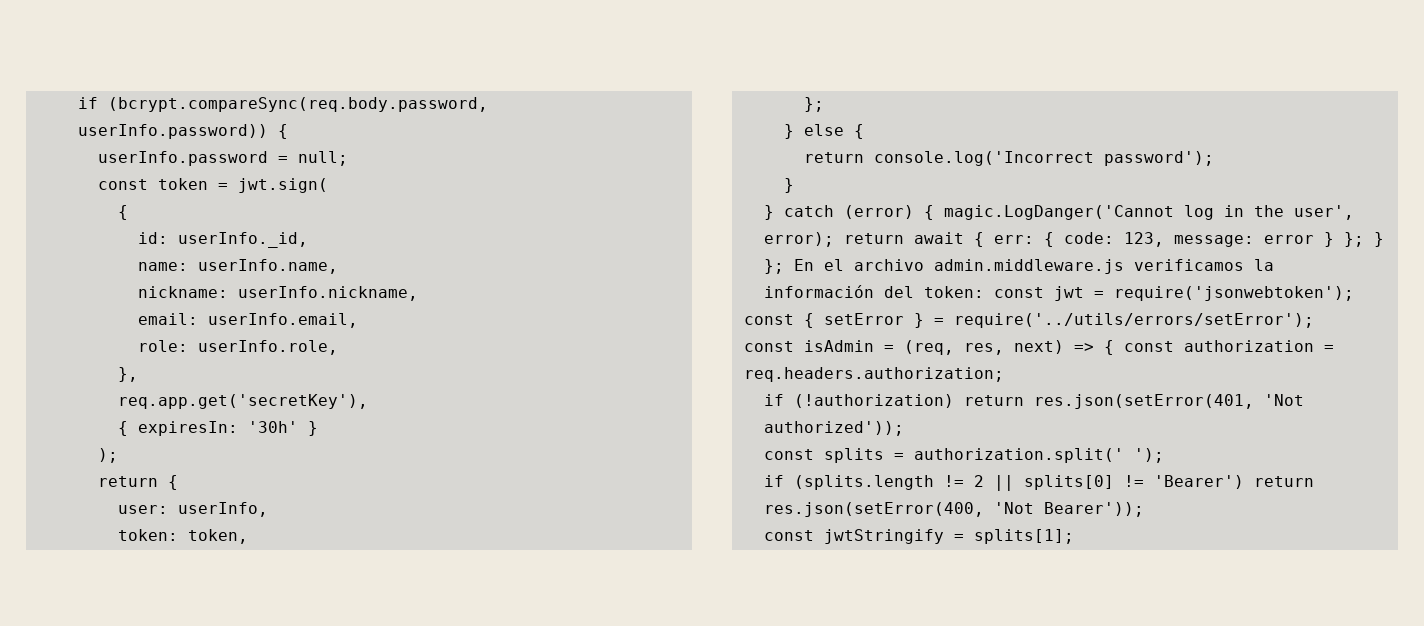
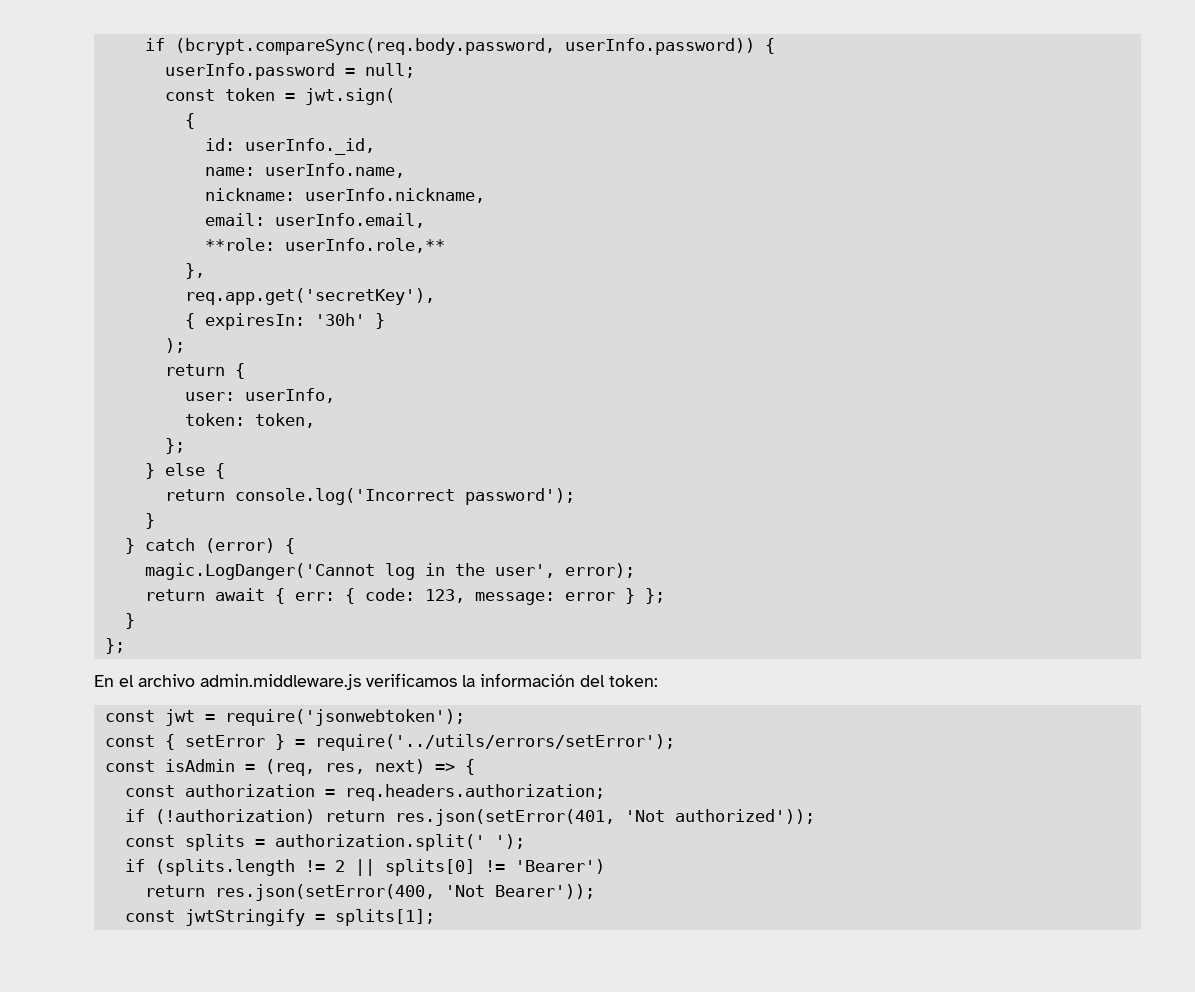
[138,340,338,355] role: userInfo.role, -> [204,238,445,253] **role: userInfo.role,**
(934, 212) none -> (295, 546) //
(834, 239) none -> (635, 570) //
[1374,232,1384,247] [764,259,784,274] } }; -> [124,613,135,629] [104,638,125,654] // } // }; //
(984, 292) none -> (658, 681) //
(1114, 347) none -> (475, 767) //
(1244, 482) none -> (605, 866) //

